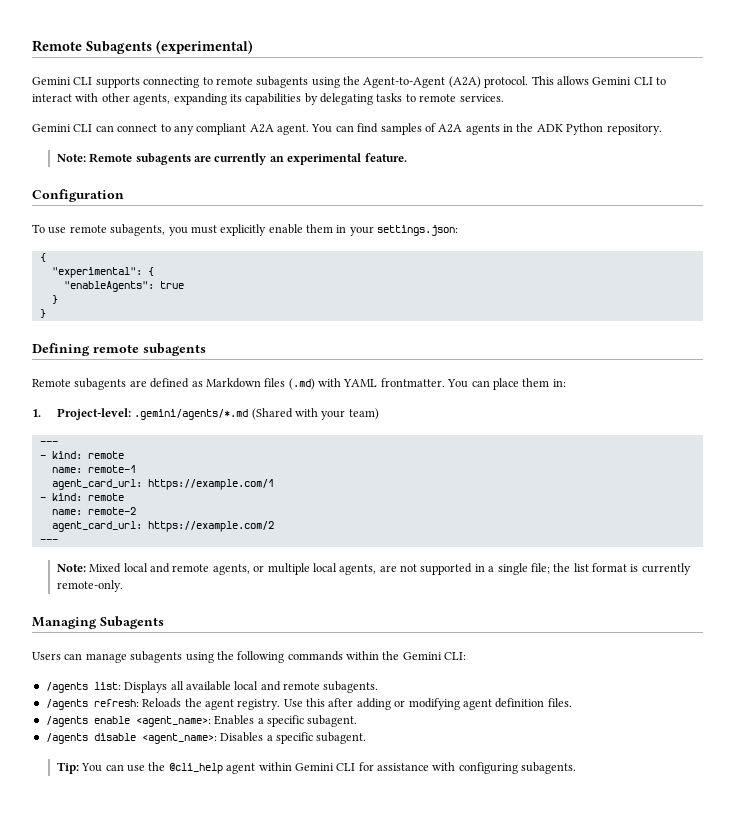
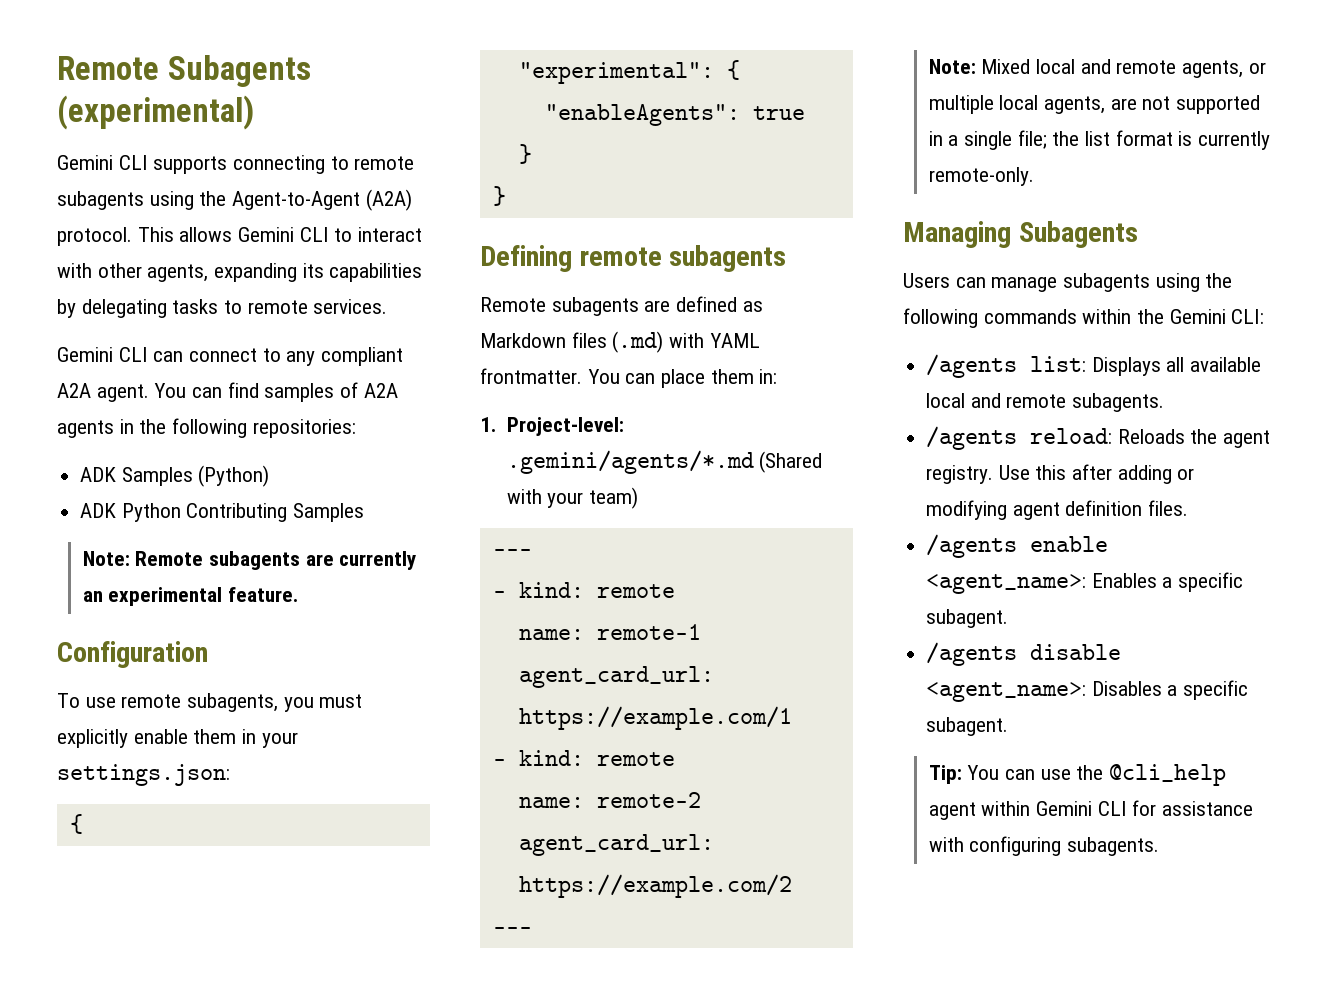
[536,123,662,135] ADK Python repository. -> [172,418,356,438] [80,465,270,487] [80,503,365,522] following repositories: // ADK Samples (Python) // ADK Python Contributing Samples
[93,699,139,707] refresh: -> [1030,428,1113,444] reload:

